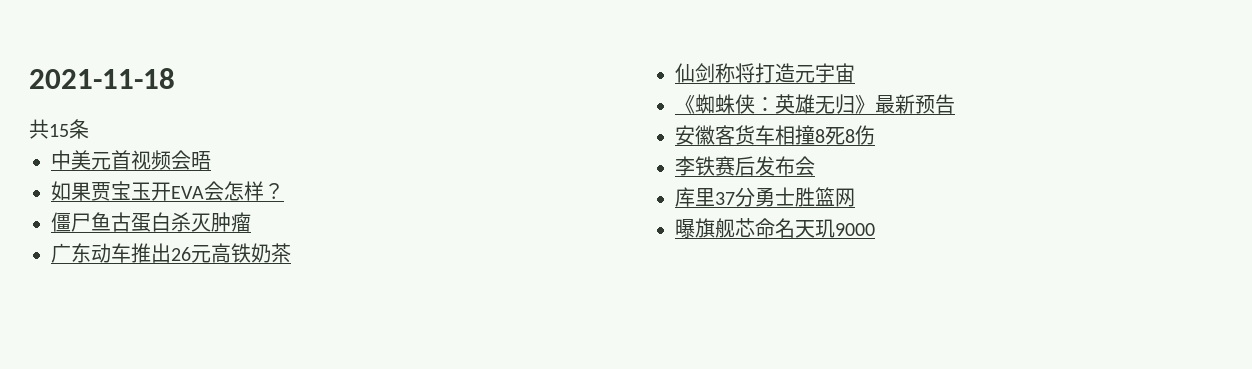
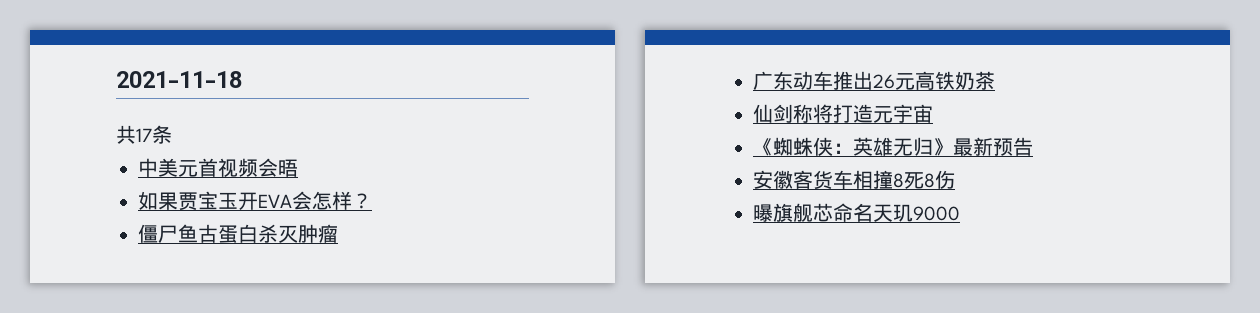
[49,124,69,137] 15 -> [136,128,152,142] 17
[675,156,815,176] [675,187,855,207] // 李铁赛后发布会 // 库里37分勇士胜篮网 -> (955, 179) none

